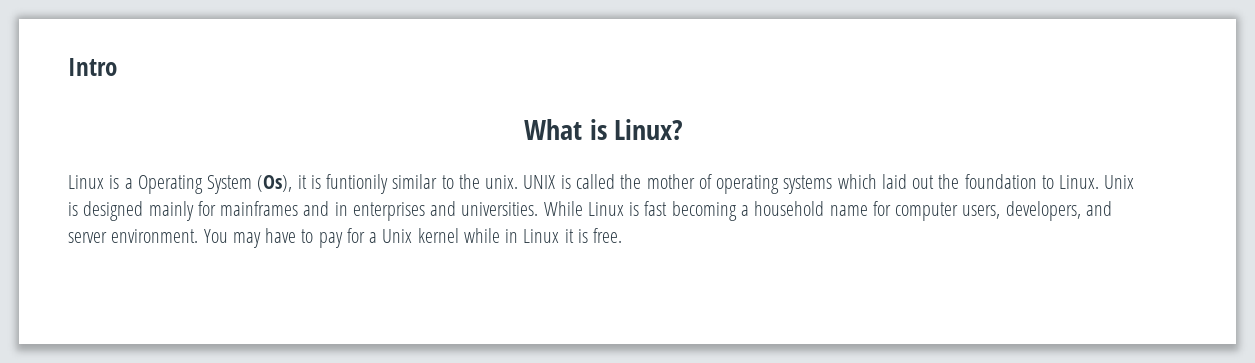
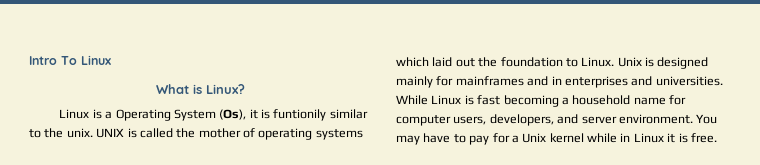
(117, 67) none -> [61,55,111,65] To Linux

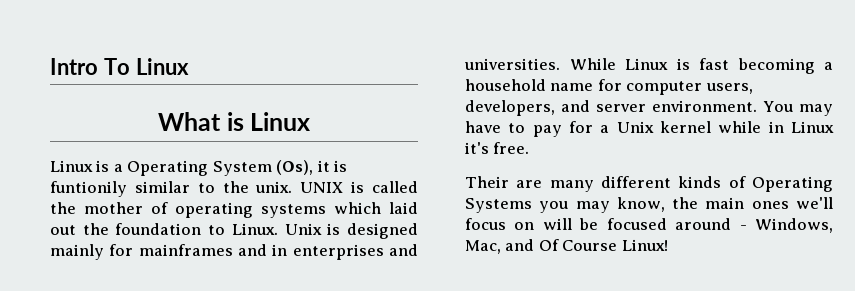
[205,84,245,94] Linux? -> [250,112,311,131] Linux
[667,133,688,143] it is -> [465,142,489,154] it's
(717, 138) none -> [465,176,833,192] [465,197,833,213] [465,218,833,233] [465,239,668,254] // Their are many different kinds of Operating Systems you may know, the main ones we'll focus on will be focused around - Windows, Mac, and Of Course Linux!

